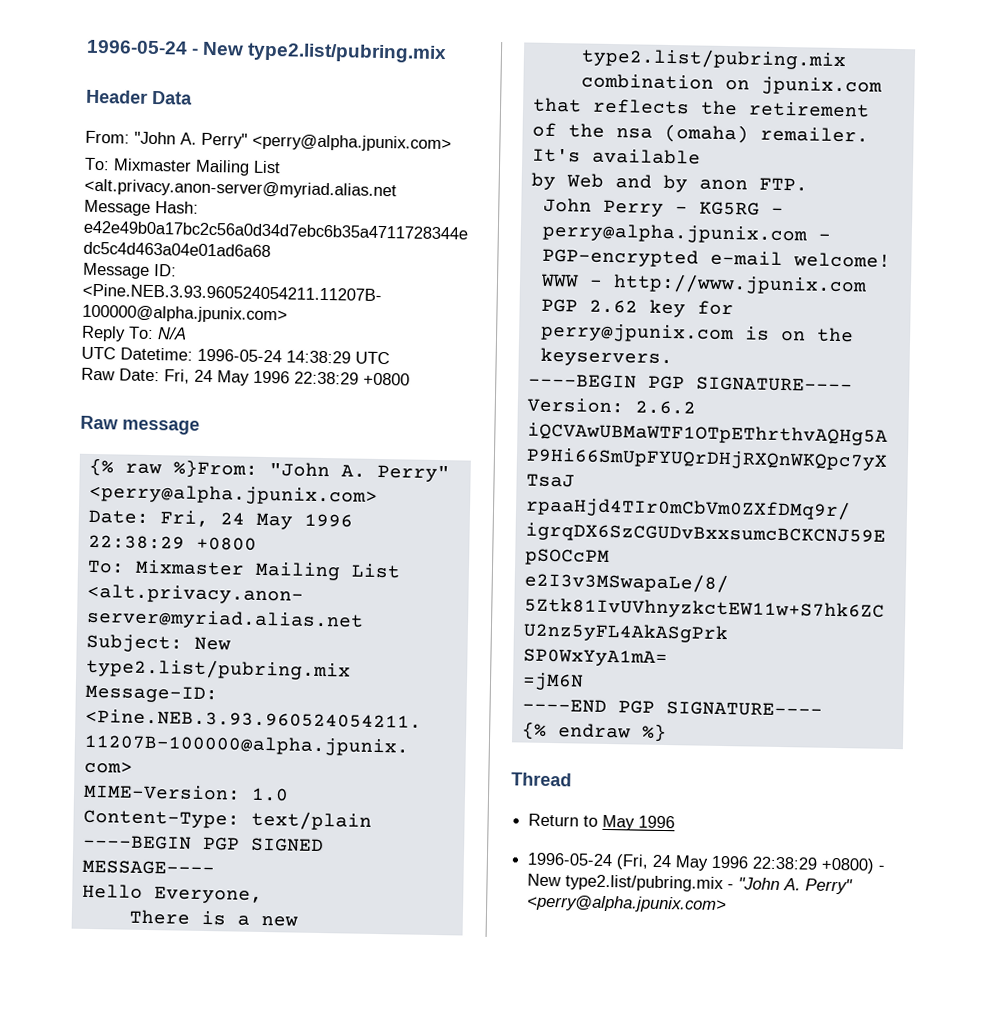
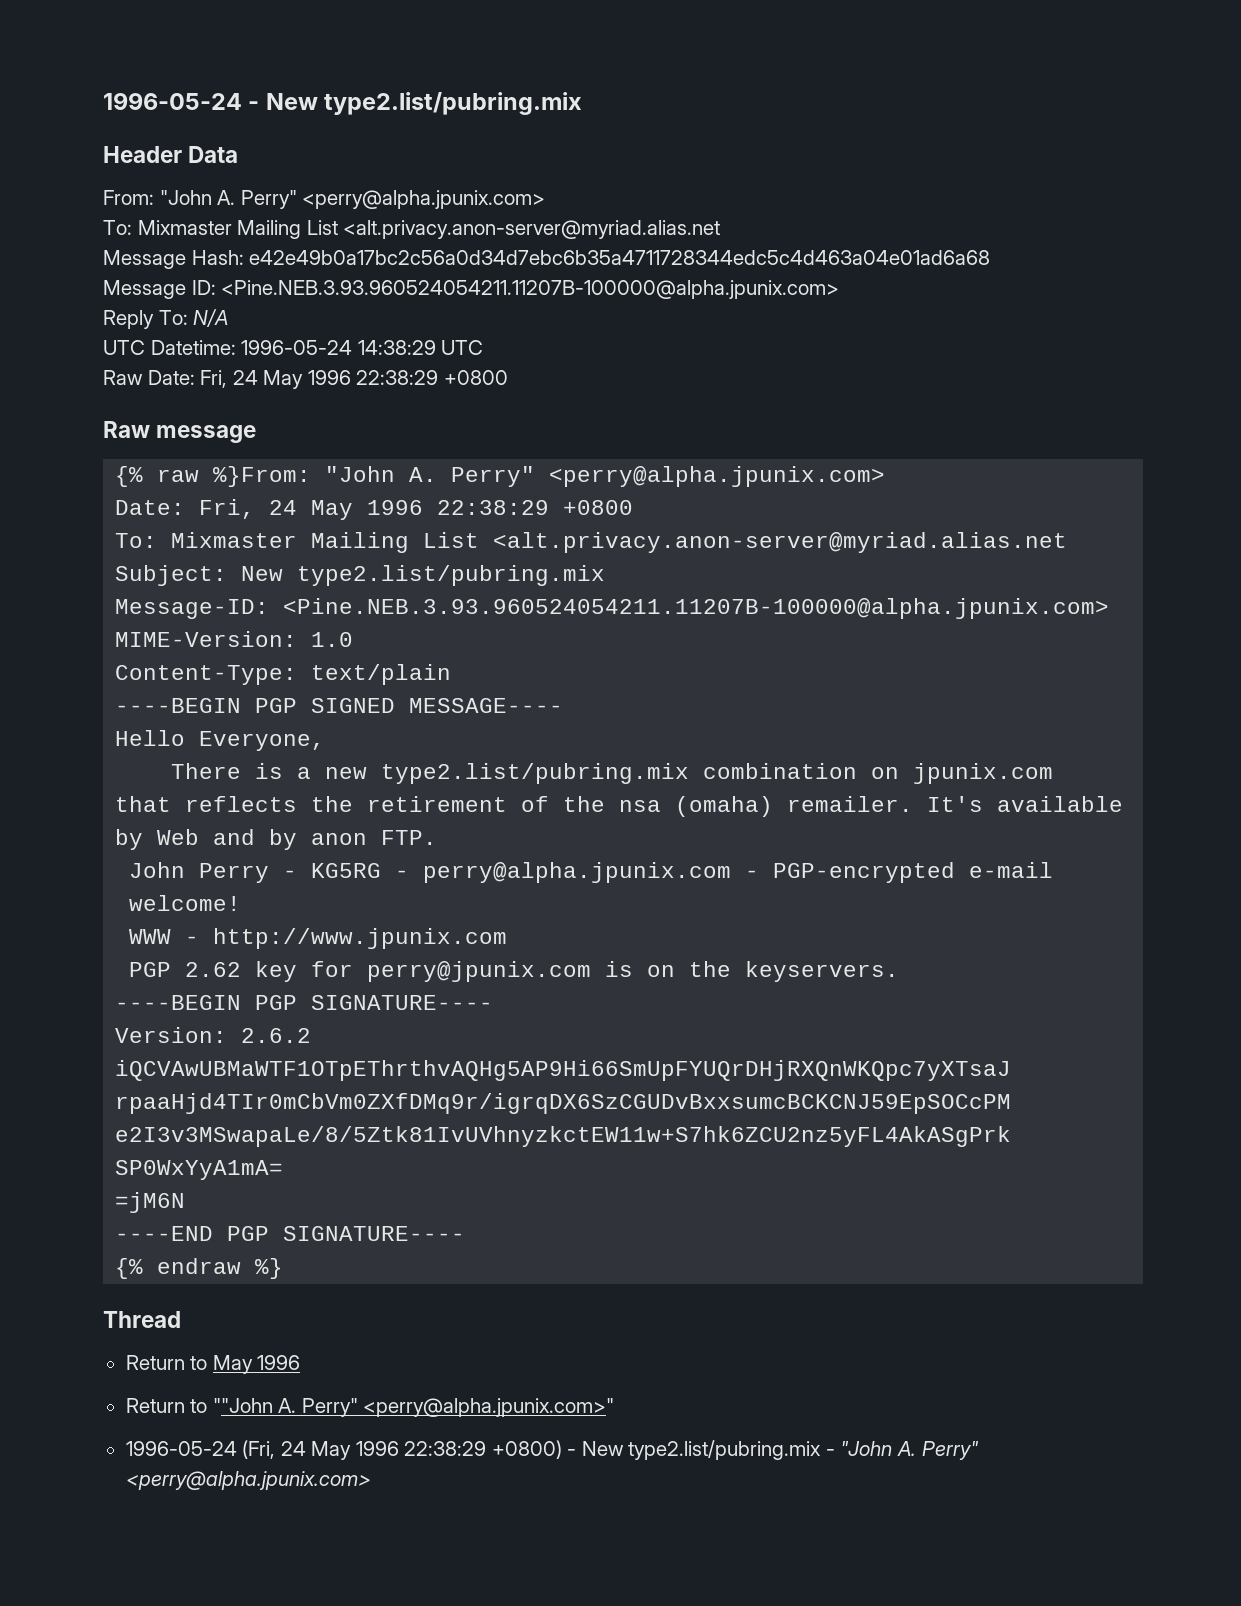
(676, 822) none -> [125,1398,615,1417] // Return to ""John A. Perry" <perry@alpha.jpunix.com>"

